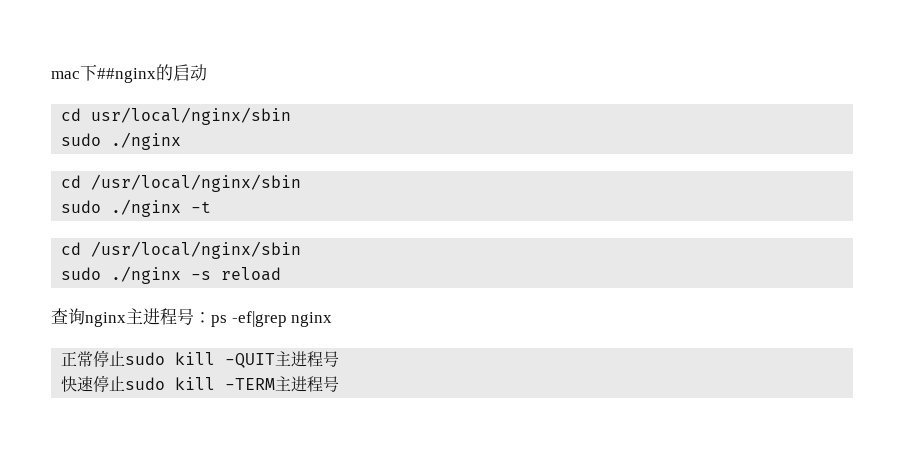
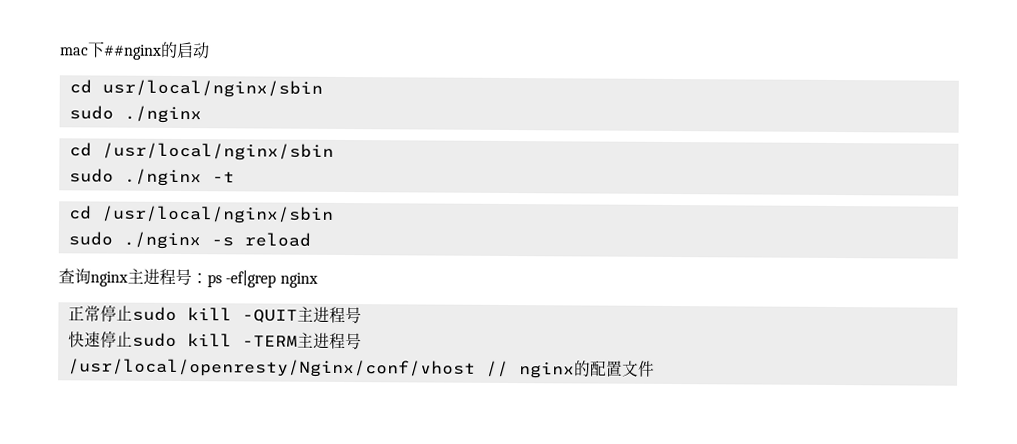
(340, 384) none -> [67,358,655,379] // /usr/local/openresty/Nginx/conf/vhost // nginx的配置文件

